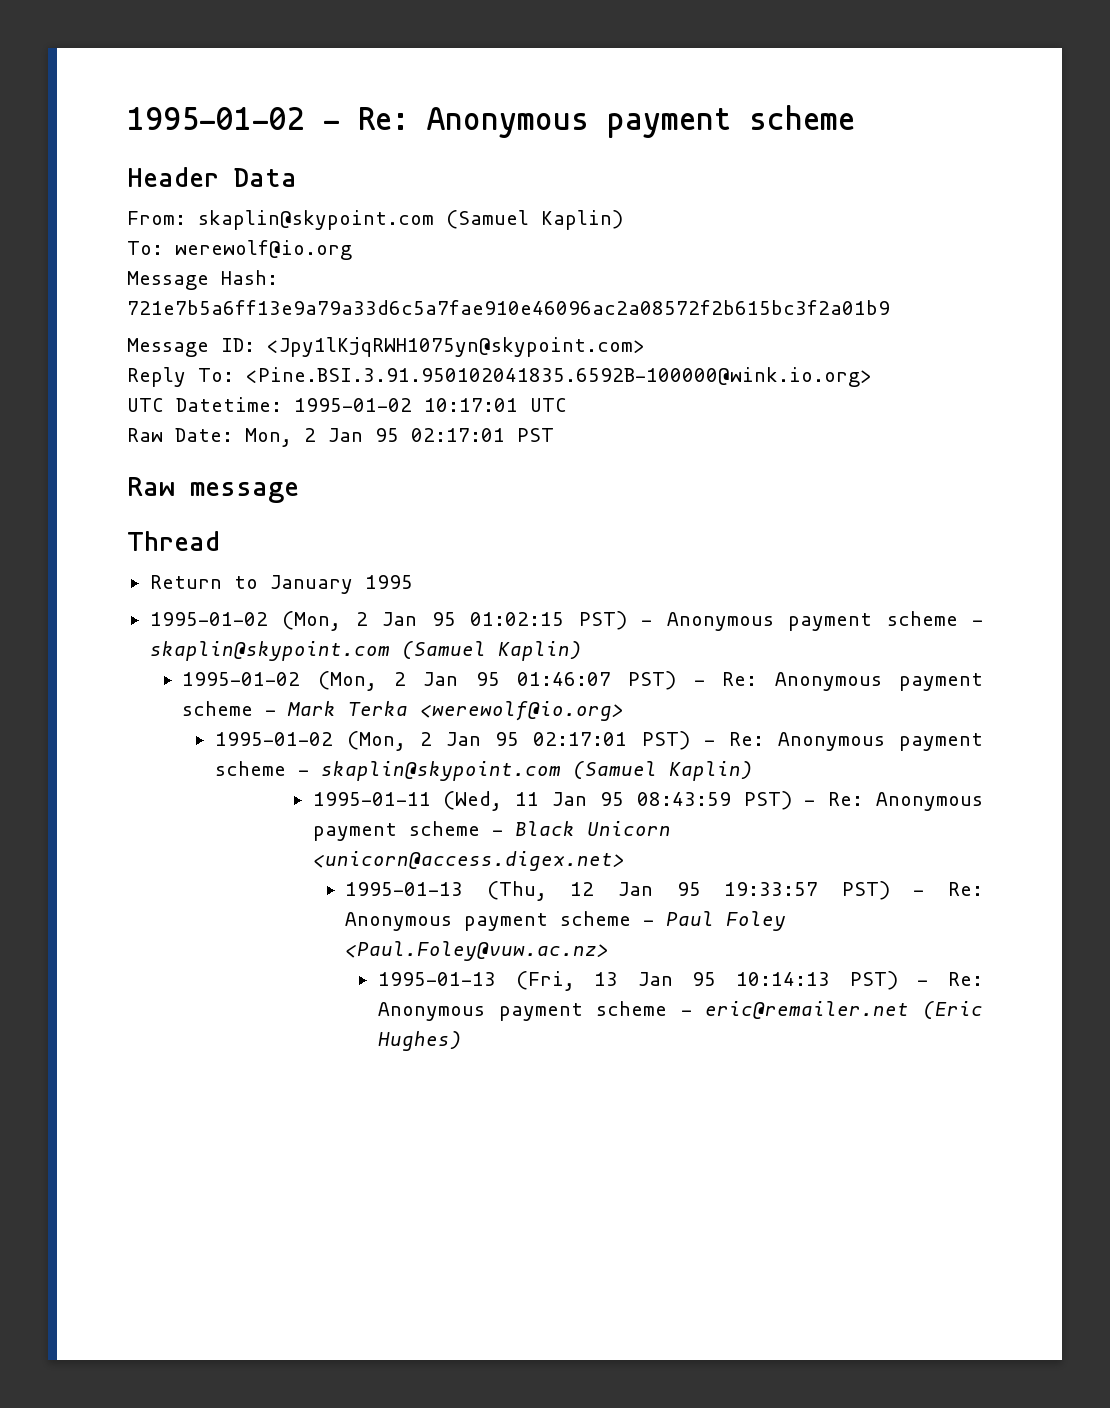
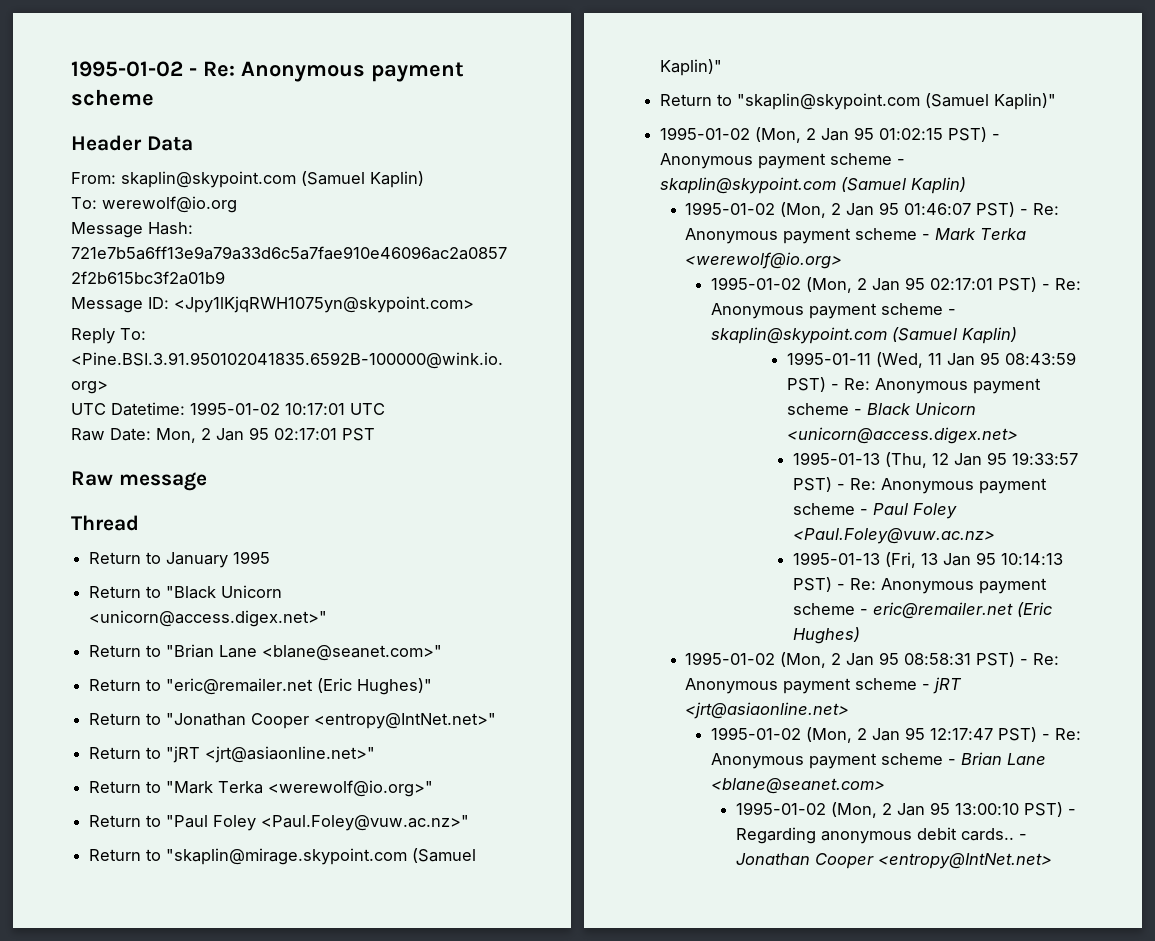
(413, 582) none -> [89,585,283,599] [89,610,328,627] [89,644,443,661] [89,678,433,695] [89,713,497,729] [89,746,376,763] [89,780,434,797] [89,815,470,831] [89,848,477,865] [660,59,723,76] [660,93,1057,110] // Return to "Black Unicorn <unicorn@access.digex.net>" // Return to "Brian Lane <blane@seanet.com>" // Return to "eric@remailer.net (Eric Hughes)" // Return to "Jonathan Cooper <entropy@IntNet.net>" // Return to "jRT <jrt@asiaonline.net>" // Return to "Mark Terka <werewolf@io.org>" // Return to "Paul Foley <Paul.Foley@vuw.ac.nz>" // Return to "skaplin@mirage.skypoint.com (Samuel Kaplin)" // Return to "skaplin@skypoint.com (Samuel Kaplin)"
(462, 1041) none -> [685,652,1060,668] [685,677,963,694] [685,702,850,719] [710,727,1081,743] [710,752,1046,769] [710,778,885,794] [735,802,1076,818] [735,827,1027,844] [735,853,1052,869] // 1995-01-02 (Mon, 2 Jan 95 08:58:31 PST) - Re: Anonymous payment scheme - jRT <jrt@asiaonline.net> // 1995-01-02 (Mon, 2 Jan 95 12:17:47 PST) - Re: Anonymous payment scheme - Brian Lane <blane@seanet.com> // 1995-01-02 (Mon, 2 Jan 95 13:00:10 PST) - Regarding anonymous debit cards.. - Jonathan Cooper <entropy@IntNet.net>

